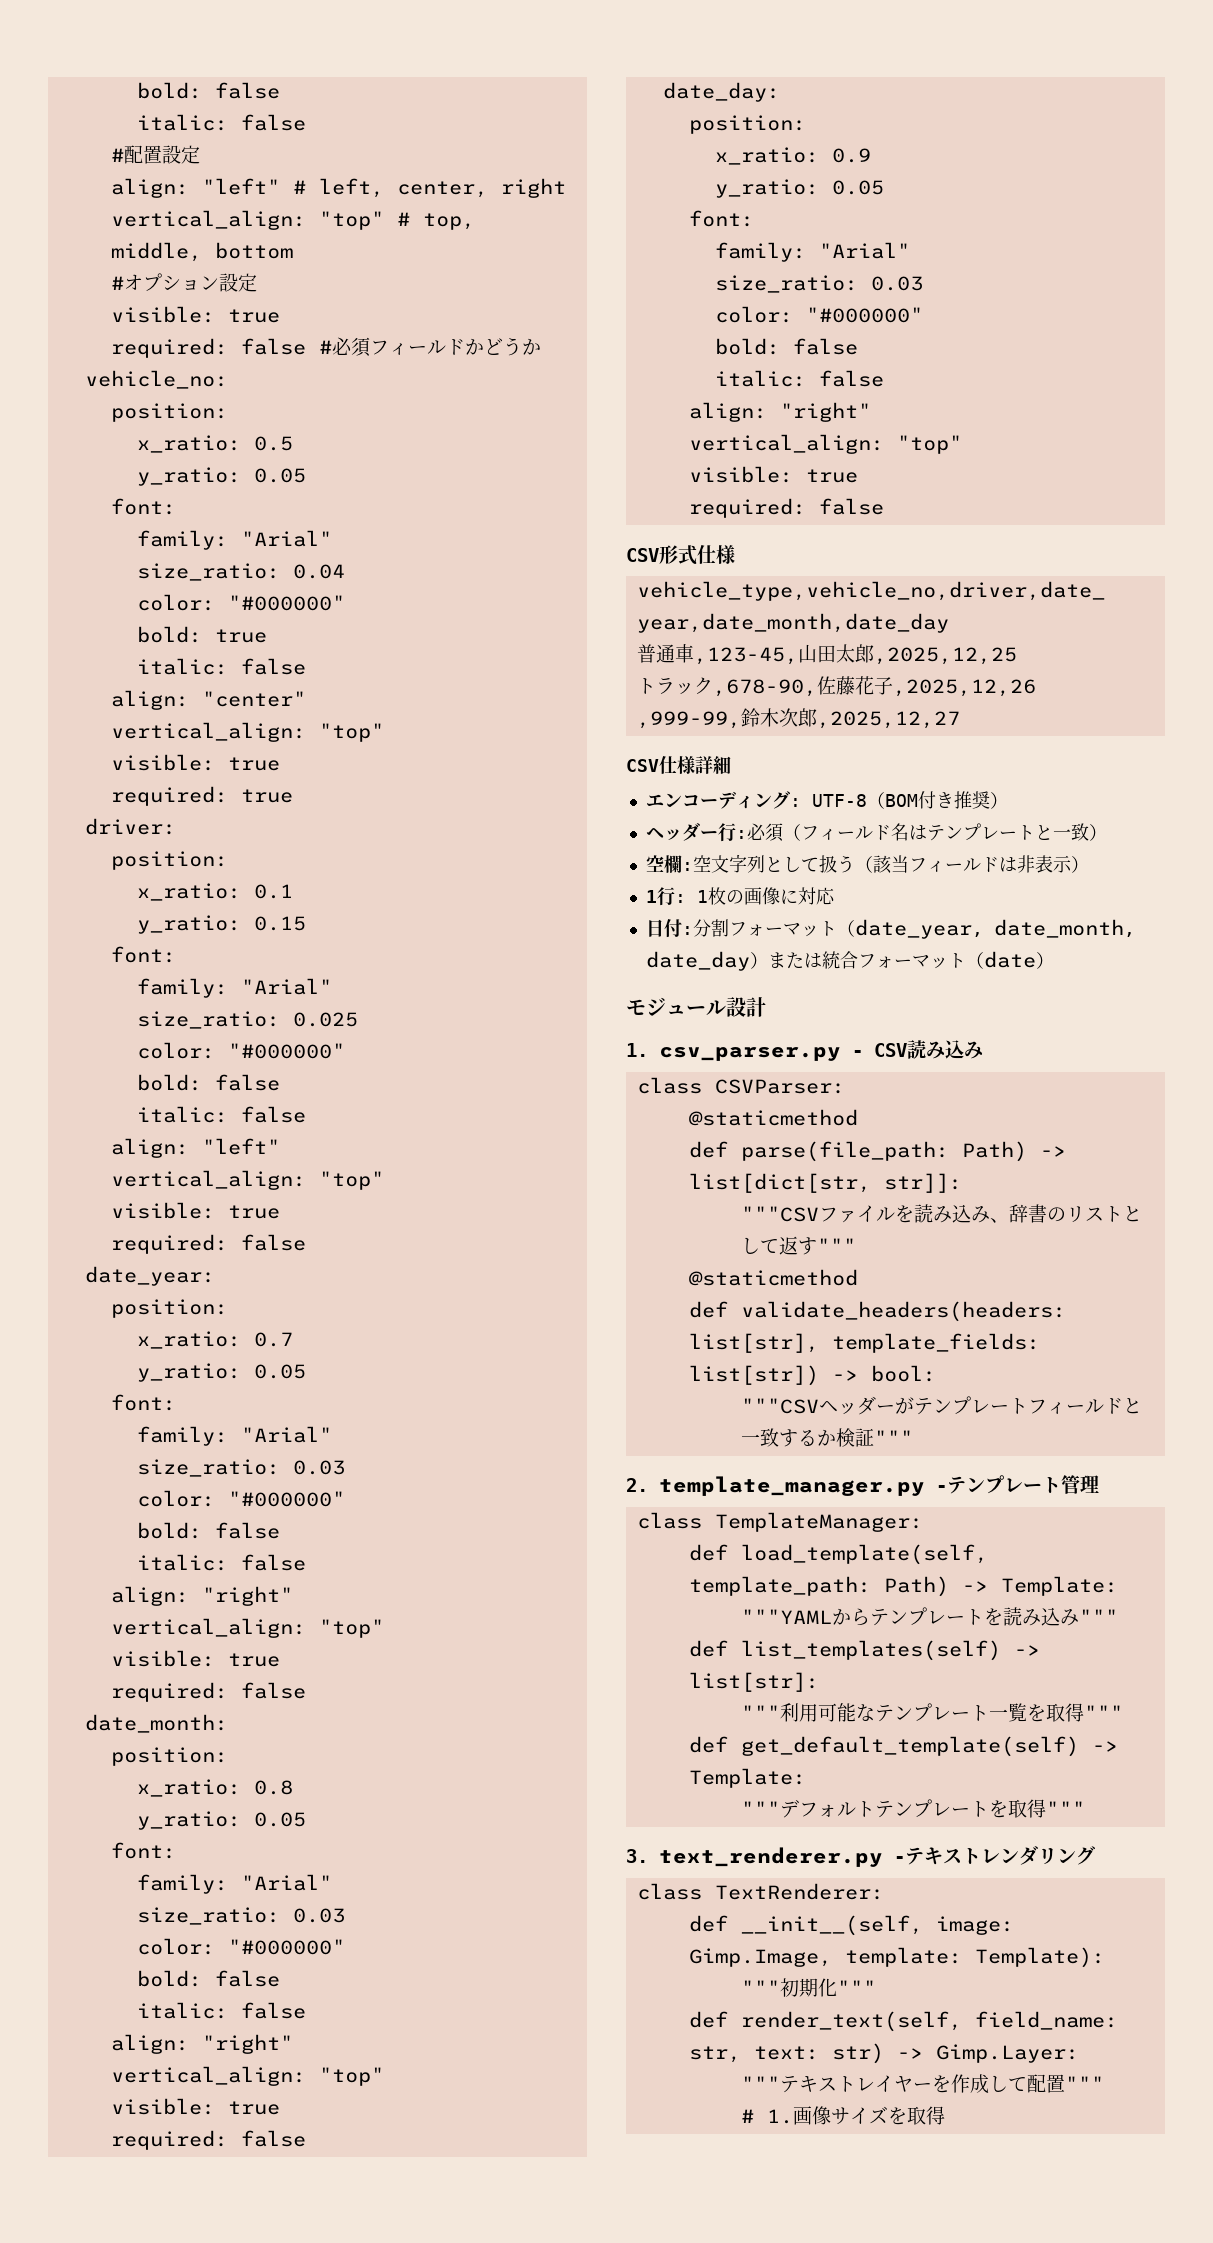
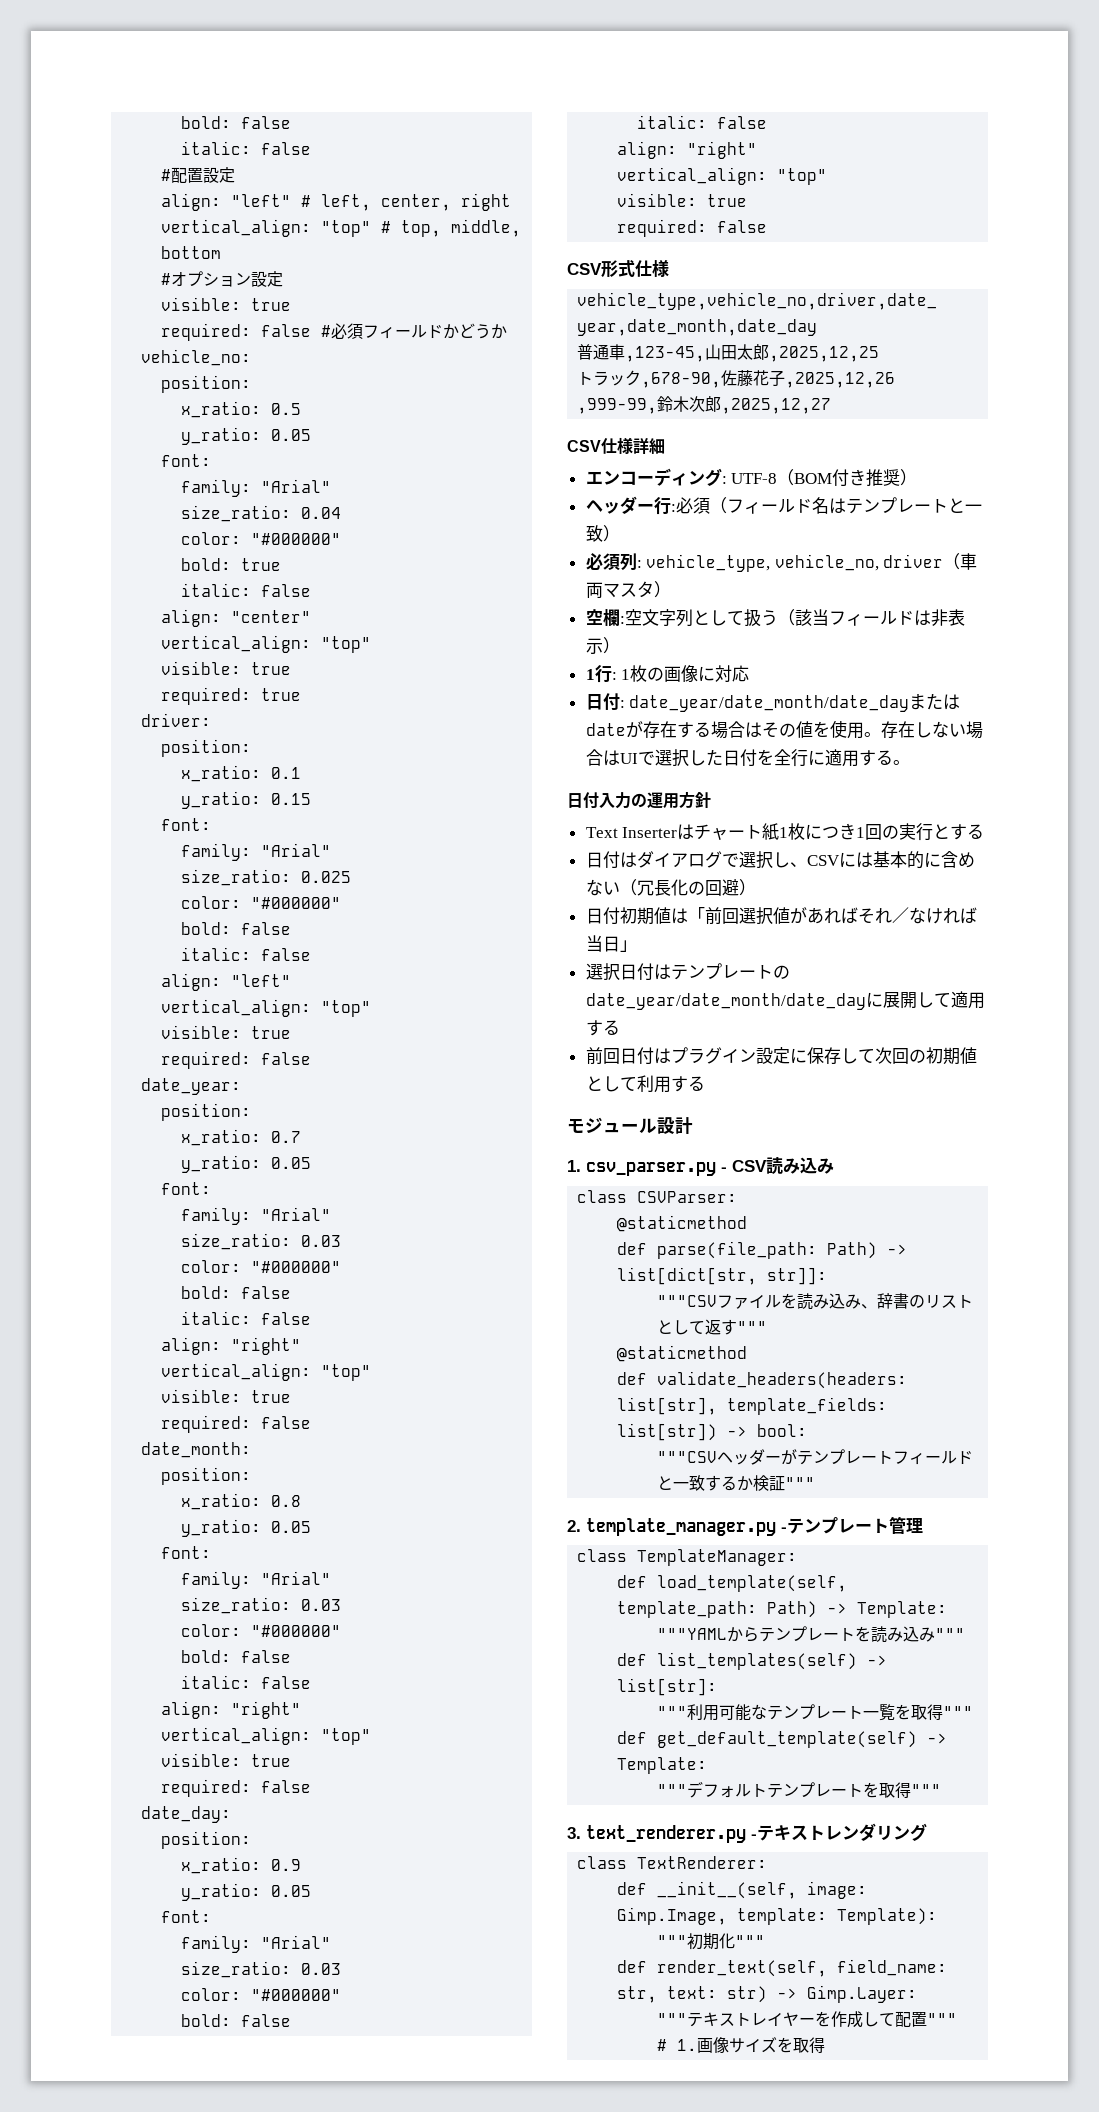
(1107, 832) none -> [585,553,978,572] [585,581,671,599] // 必須列: vehicle_type, vehicle_no, driver（車両マスタ）
[692,919,1135,939] [645,951,1054,971] 分割フォーマット（date_year, date_month, date_day）または統合フォーマット（date） -> [629,693,961,712] [585,720,983,739] [585,749,910,767] [567,791,711,809] [585,823,985,841] [585,851,975,869] [585,879,756,896] [585,907,977,925] [585,935,637,952] [585,963,790,981] [585,991,985,1010] [585,1020,620,1036] [585,1047,977,1065] [585,1075,705,1093] date_year/date_month/date_dayまたはdateが存在する場合はその値を使用。存在しない場合はUIで選択した日付を全行に適用する。 // 日付入力の運用方針 // Text Inserterはチャート紙1枚につき1回の実行とする // 日付はダイアログで選択し、CSVには基本的に含めない（冗長化の回避） // 日付初期値は「前回選択値があればそれ／なければ当日」 // 選択日付はテンプレートのdate_year/date_month/date_dayに展開して適用する // 前回日付はプラグイン設定に保存して次回の初期値として利用する

